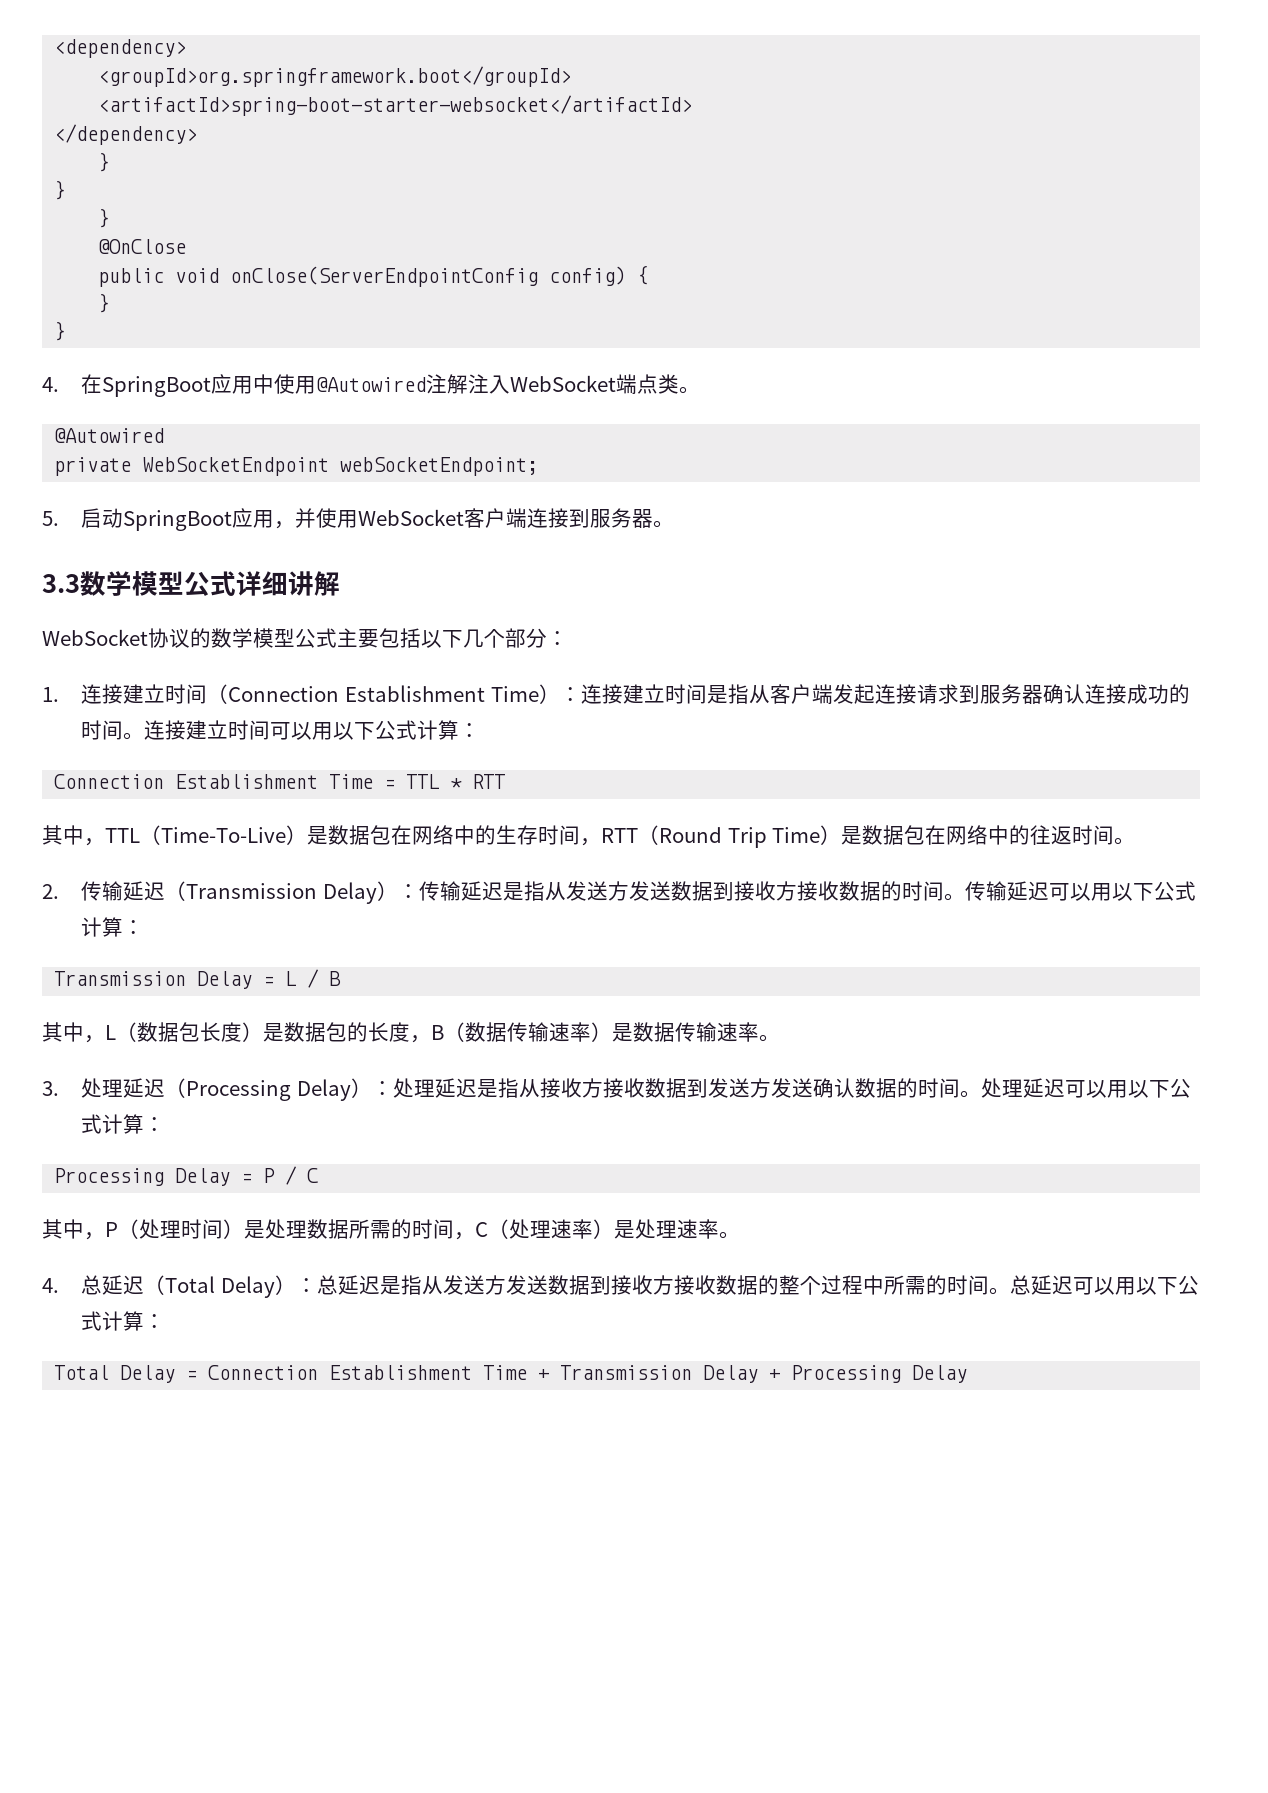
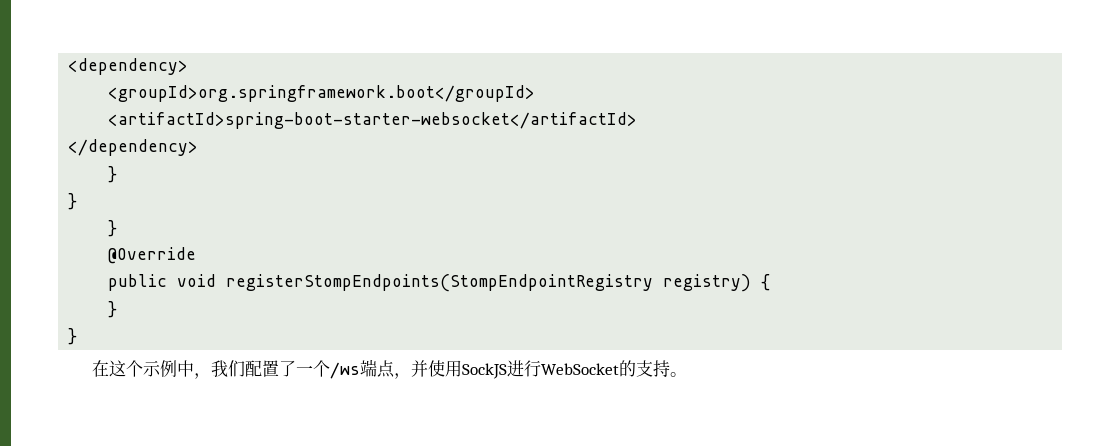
[98,239,187,254] @OnClose -> [108,247,197,264] @Override
[230,266,627,287] onClose(ServerEndpointConfig config) -> [226,274,752,292] registerStompEndpoints(StompEndpointRegistry registry)
[42,374,701,397] [54,428,165,443] [54,457,539,476] [42,508,675,531] [42,571,340,596] [42,628,568,648] [42,684,1190,704] [81,720,481,740] [54,774,506,789] [42,825,1136,848] [42,881,1196,904] [81,917,145,937] [54,969,342,989] [42,1022,780,1043] [42,1078,1191,1101] [81,1114,166,1134] [54,1166,319,1186] [42,1219,740,1240] [42,1275,1199,1298] [81,1311,166,1331] [54,1365,968,1383] 4.在SpringBoot应用中使用@Autowired注解注入WebSocket端点类。 // @Autowired // private WebSocketEndpoint webSocketEndpoint; // 5.启动SpringBoot应用，并使用WebSocket客户端连接到服务器。 // 3.3数学模型公式详细讲解 // WebSocket协议的数学模型公式主要包括以下几个部分： // 1.连接建立时间（Connection Establishment Time）：连接建立时间是指从客户端发起连接请求到服务器确认连接成功的时间。连接建立时间可以用以下公式计算： // Connection Establishment Time = TTL * RTT // 其中，TTL（Time-To-Live）是数据包在网络中的生存时间，RTT（Round Trip Time）是数据包在网络中的往返时间。 // 2.传输延迟（Transmission Delay）：传输延迟是指从发送方发送数据到接收方接收数据的时间。传输延迟可以用以下公式计算： // Transmission Delay = L / B // 其中，L（数据包长度）是数据包的长度，B（数据传输速率）是数据传输速率。 // 3.处理延迟（Processing Delay）：处理延迟是指从接收方接收数据到发送方发送确认数据的时间。处理延迟可以用以下公式计算： // Processing Delay = P / C // 其中，P（处理时间）是处理数据所需的时间，C（处理速率）是处理速率。 // 4.总延迟（Total Delay）：总延迟是指从发送方发送数据到接收方接收数据的整个过程中所需的时间。总延迟可以用以下公式计算： // Total Delay = Connection Establishment Time + Transmission Delay + Processing Delay -> [91,359,687,379] 在这个示例中，我们配置了一个/ws端点，并使用SockJS进行WebSocket的支持。

